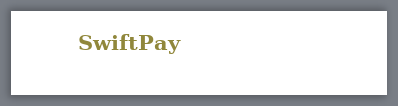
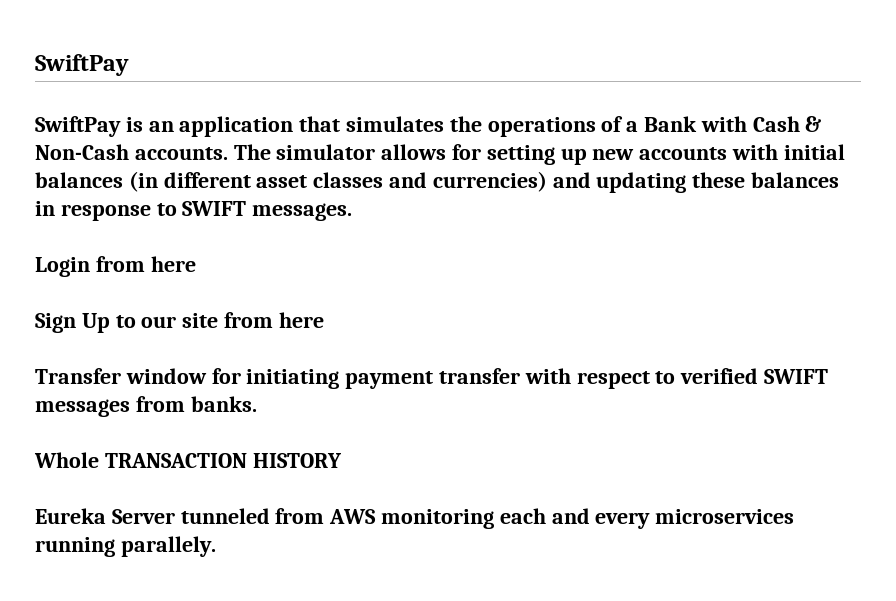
[78,34,181,54] SwiftPay -> [35,54,129,76] [35,116,822,137] [35,144,845,165] [35,171,840,193] [35,201,353,221] [35,256,196,277] [35,312,324,333] [35,368,829,389] [35,396,257,417] [34,452,342,468] [35,508,795,529] [35,536,216,557] SwiftPay // SwiftPay is an application that simulates the operations of a Bank with Cash & Non-Cash accounts. The simulator allows for setting up new accounts with initial balances (in different asset classes and currencies) and updating these balances in response to SWIFT messages. // Login from here // Sign Up to our site from here // Transfer window for initiating payment transfer with respect to verified SWIFT messages from banks. // Whole TRANSACTION HISTORY // Eureka Server tunneled from AWS monitoring each and every microservices running parallely.

